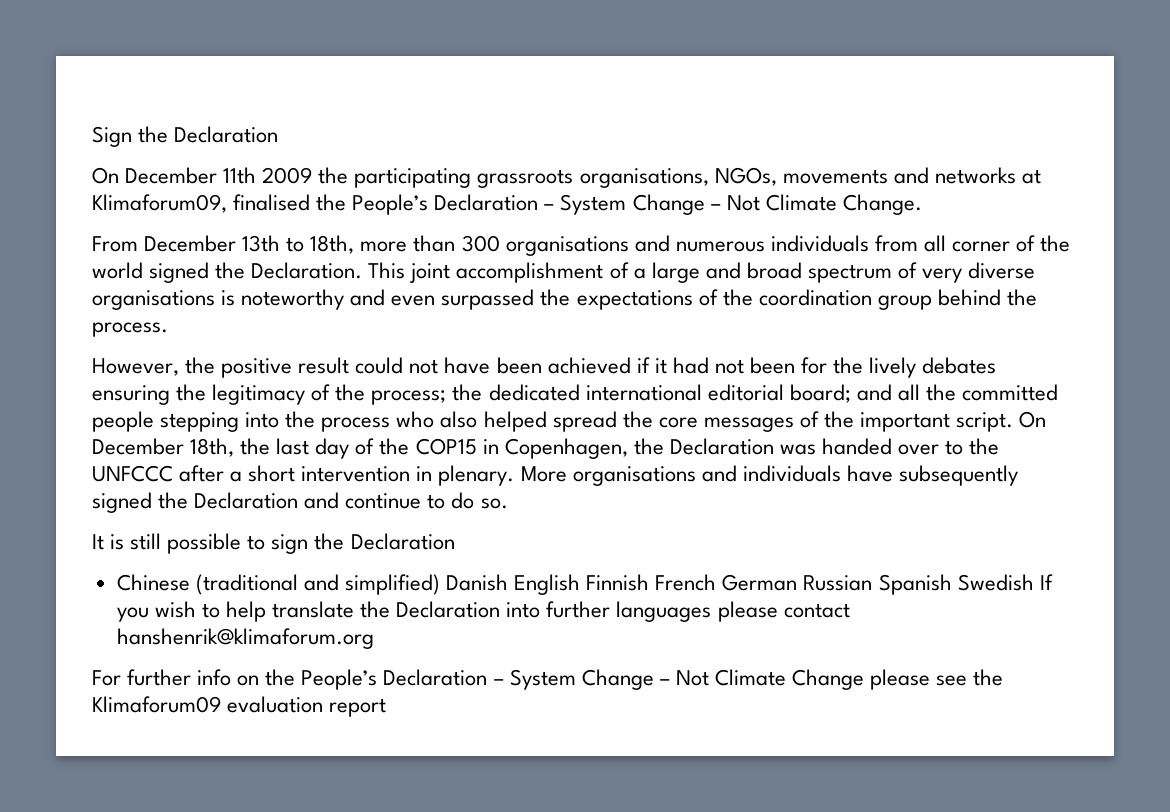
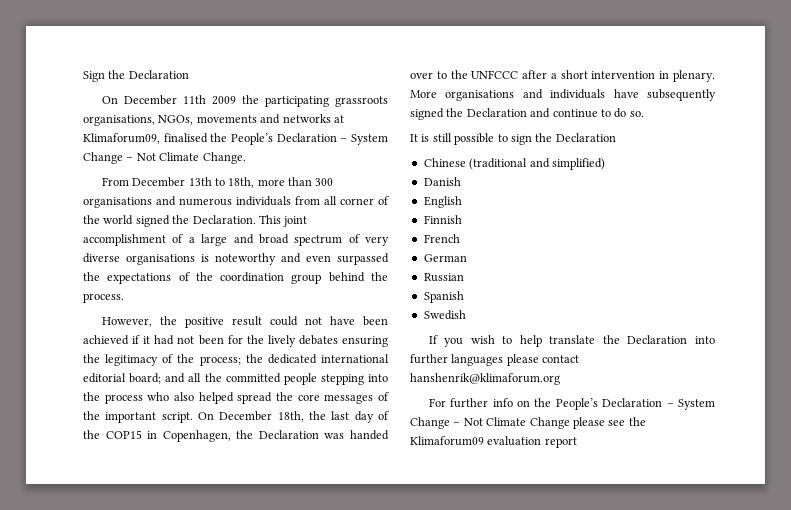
(440, 584) none -> (605, 164) //
(509, 582) none -> (461, 181) //
(581, 584) none -> (462, 202) //
(650, 582) none -> (462, 219) //
(717, 582) none -> (460, 238) //
(798, 582) none -> (467, 258) //
(873, 583) none -> (464, 277) //
(952, 584) none -> (464, 297) //
(1034, 582) none -> (466, 315) //

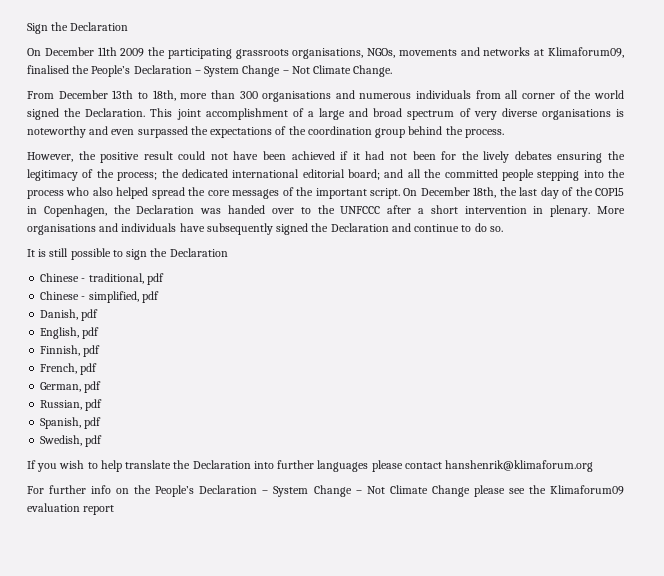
[469,158,605,170] [423,177,461,186] [423,196,462,208] [423,215,462,224] [423,234,460,243] [423,254,467,262] [423,273,464,282] [423,291,464,303] [423,310,466,320] (traditional and simplified) // Danish // English // Finnish // French // German // Russian // Spanish // Swedish -> [81,273,164,285] [40,291,159,303] [40,309,99,321] [40,327,100,339] [40,345,101,357] [40,363,98,375] [40,381,102,393] [40,399,103,411] [40,417,102,429] [40,435,103,447] - traditional, pdf // Chinese - simplified, pdf // Danish, pdf // English, pdf // Finnish, pdf // French, pdf // German, pdf // Russian, pdf // Spanish, pdf // Swedish, pdf

